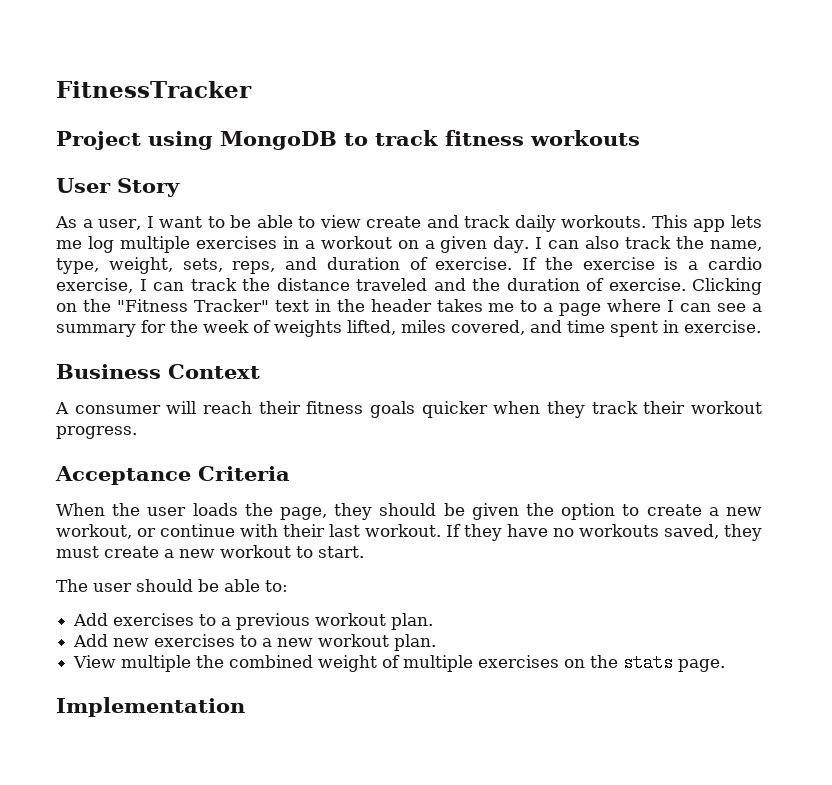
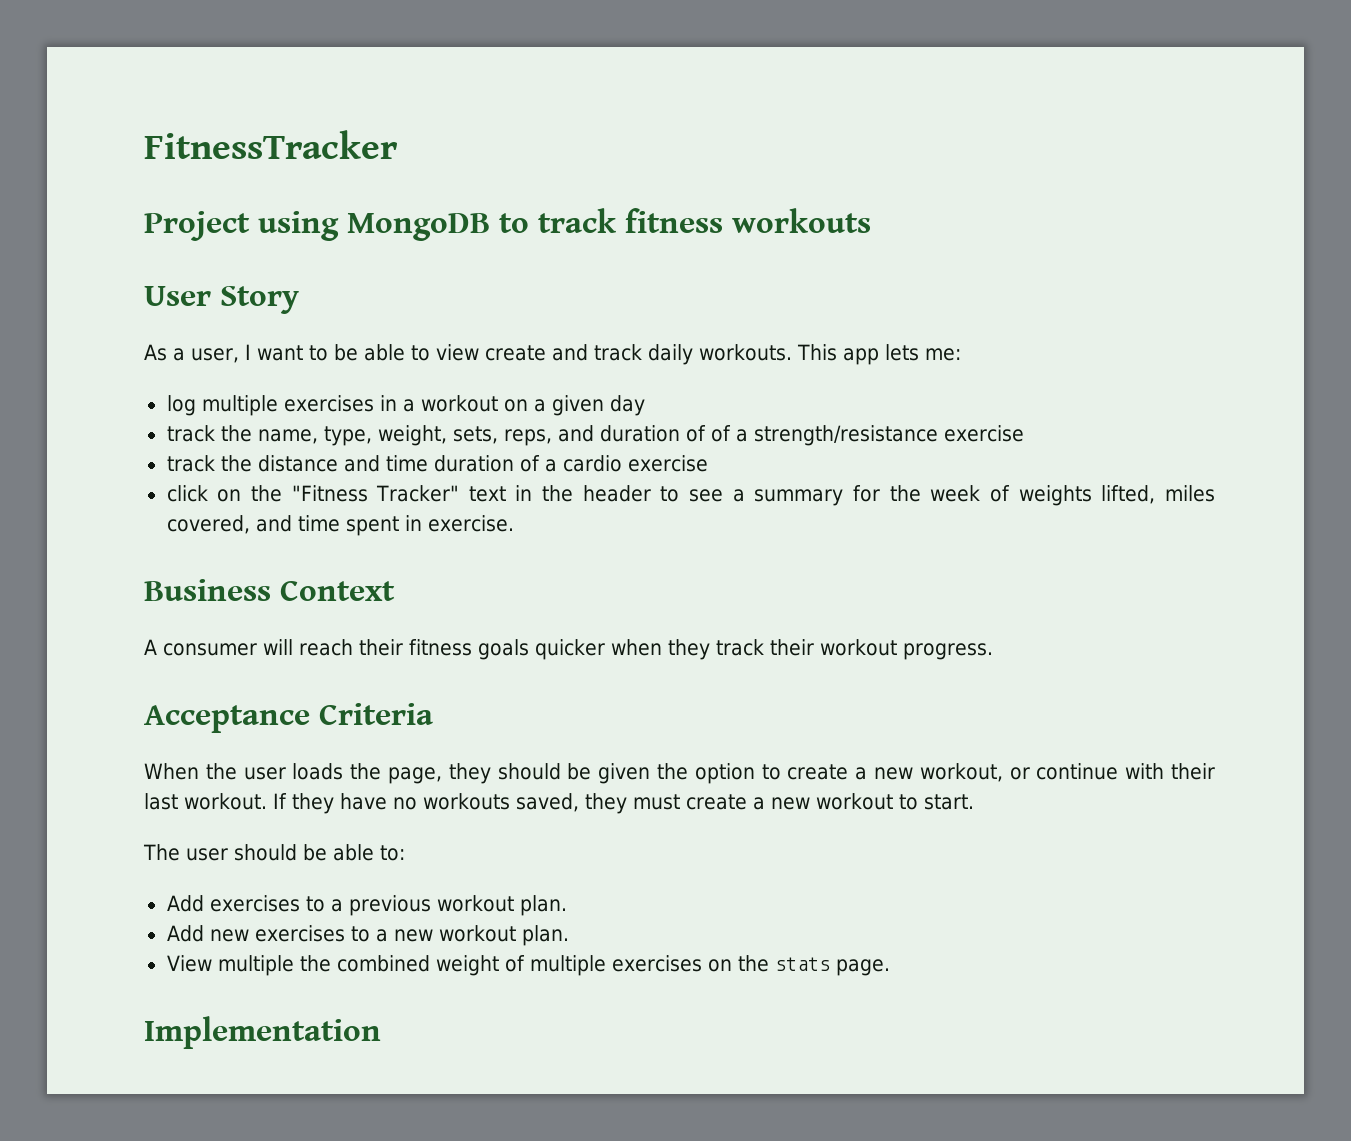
[56,240,82,249] me -> [924,348,961,361] me: //
[493,236,620,253] day. I can also -> [609,395,645,416] day //
[435,257,762,270] [56,278,762,295] exercise. If the exercise is a cardio exercise, I can track the distance traveled and the duration of exercise. Clicking -> [710,425,1024,446] [166,455,708,472] [166,485,208,502] of a strength/resistance exercise // track the distance and time duration of a cardio exercise // click
[436,299,712,316] takes me to a page where I can -> [660,486,680,502] to

